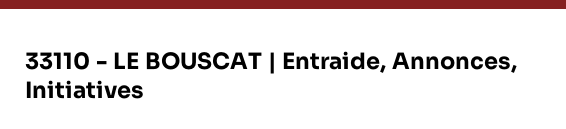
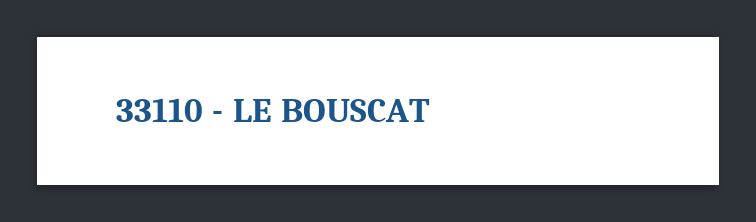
[268,51,518,74] [25,80,144,99] | Entraide, Annonces, Initiatives -> (430, 110) none

